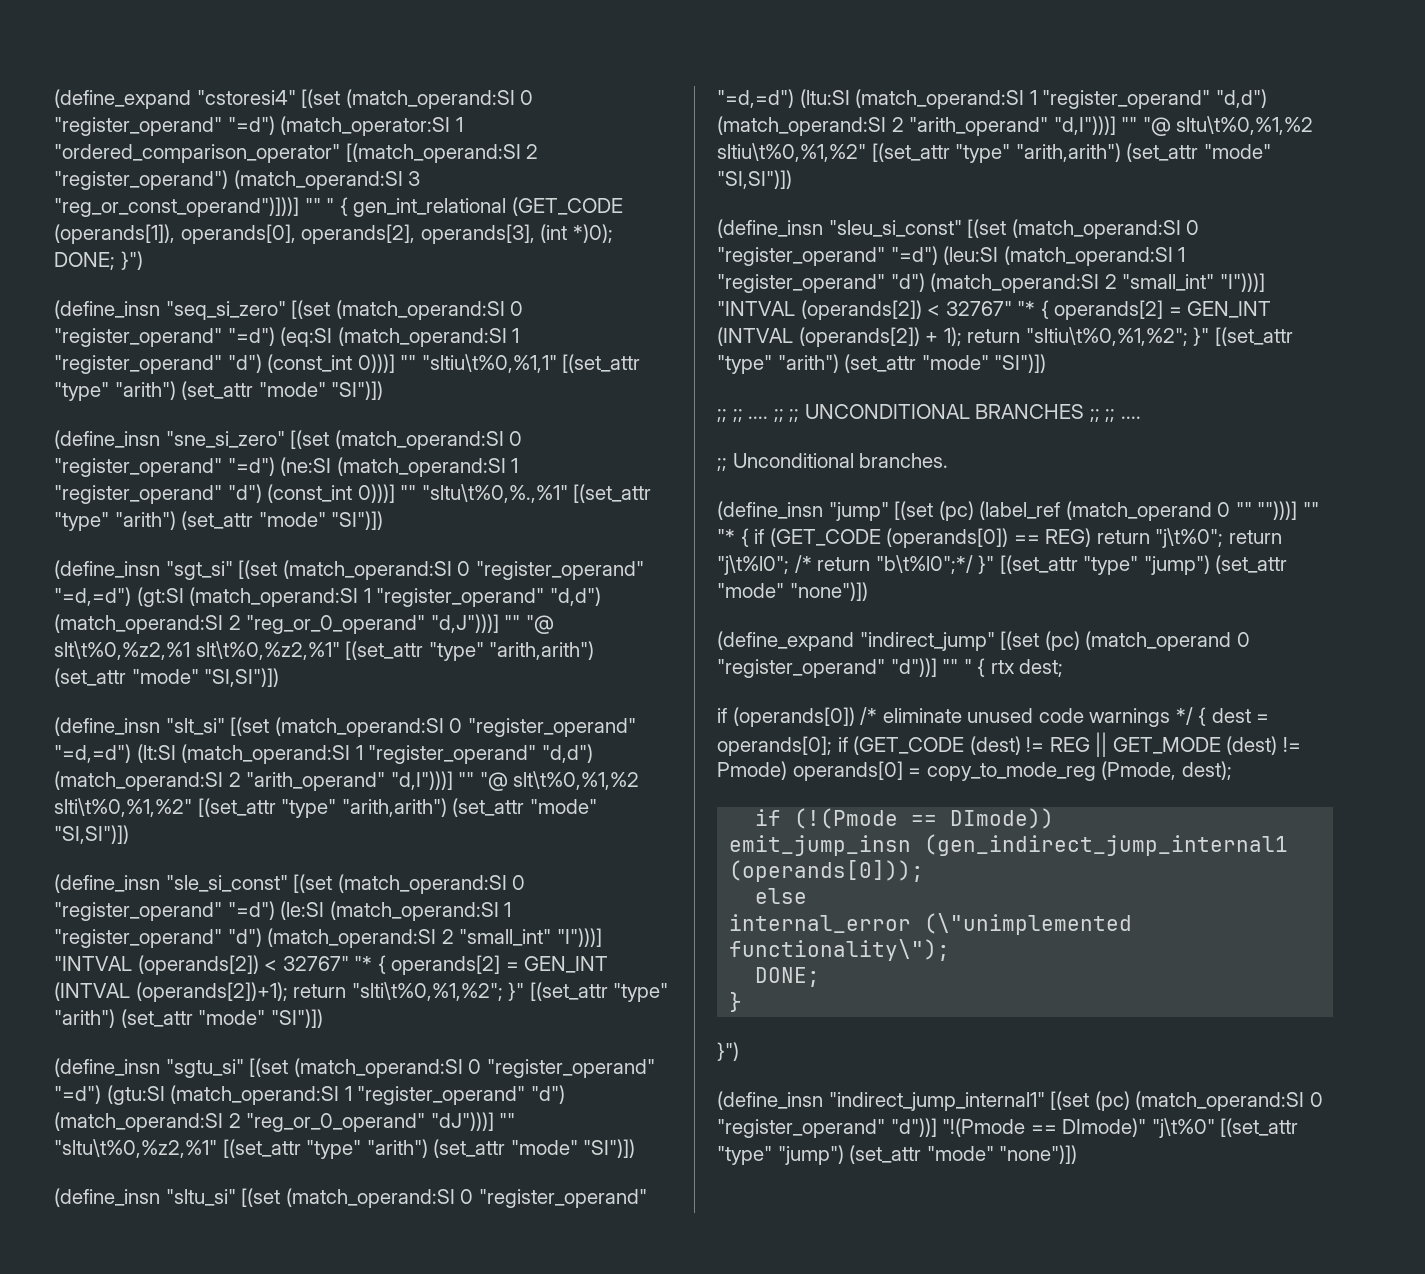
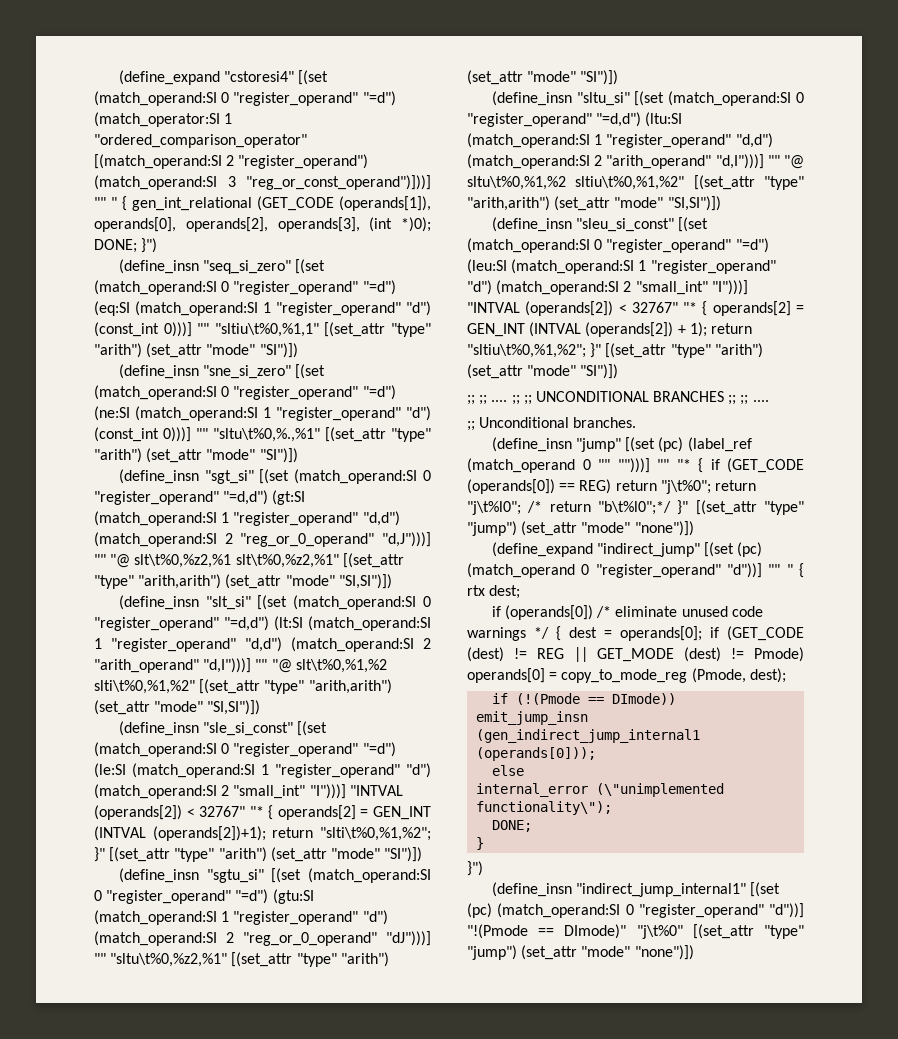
[54,587,131,606] "=d,=d") -> [223,490,269,505] "=d,d")
[54,744,131,763] "=d,=d") -> [224,616,269,631] "=d,d")
[717,89,794,108] "=d,=d") -> [596,112,642,127] "=d,d")

